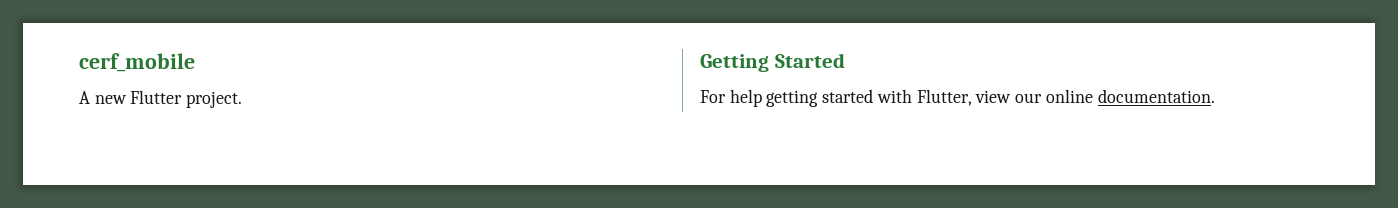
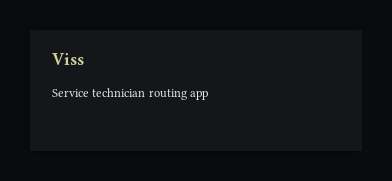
[79,53,195,72] [79,90,243,108] [700,53,845,72] [700,89,1215,107] cerf_mobile // A new Flutter project. // Getting Started // For help getting started with Flutter, view our online documentation. -> [52,53,84,65] [52,88,209,100] Viss // Service technician routing app

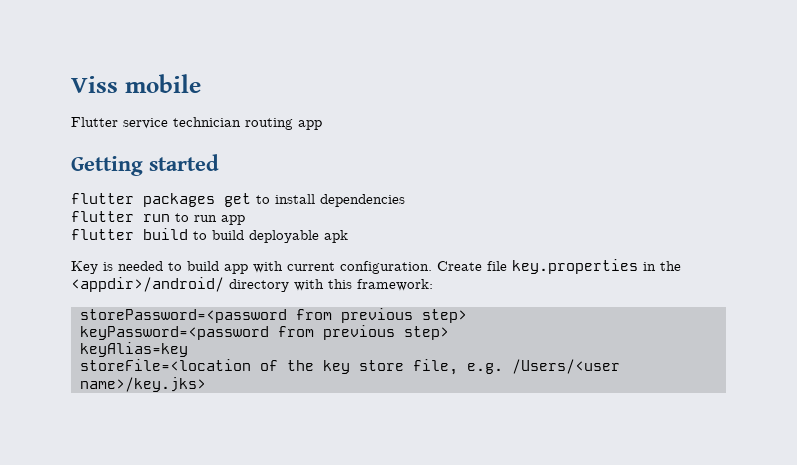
[52,89,89,97] // Service -> [124,74,201,93] [71,117,168,129] mobile // Flutter service
(209, 95) none -> [71,154,219,176] [71,193,405,207] [71,211,245,225] [71,228,348,243] [71,259,681,274] [71,277,433,292] [79,308,467,323] [79,325,449,340] [79,342,188,357] [79,359,620,375] [79,377,206,392] // Getting started // flutter packages get to install dependencies // flutter run to run app // flutter build to build deployable apk // Key is needed to build app with current configuration. Create file key.properties in the <appdir>/android/ directory with this framework: // storePassword=<password from previous step> // keyPassword=<password from previous step> // keyAlias=key // storeFile=<location of the key store file, e.g. /Users/<user name>/key.jks>

